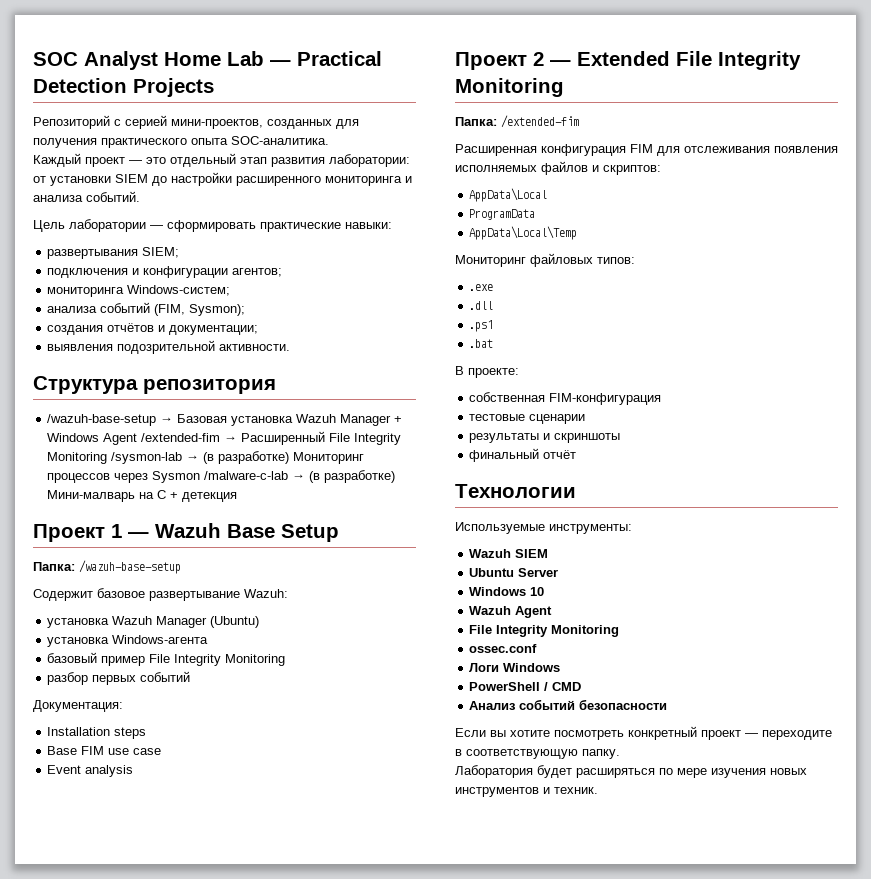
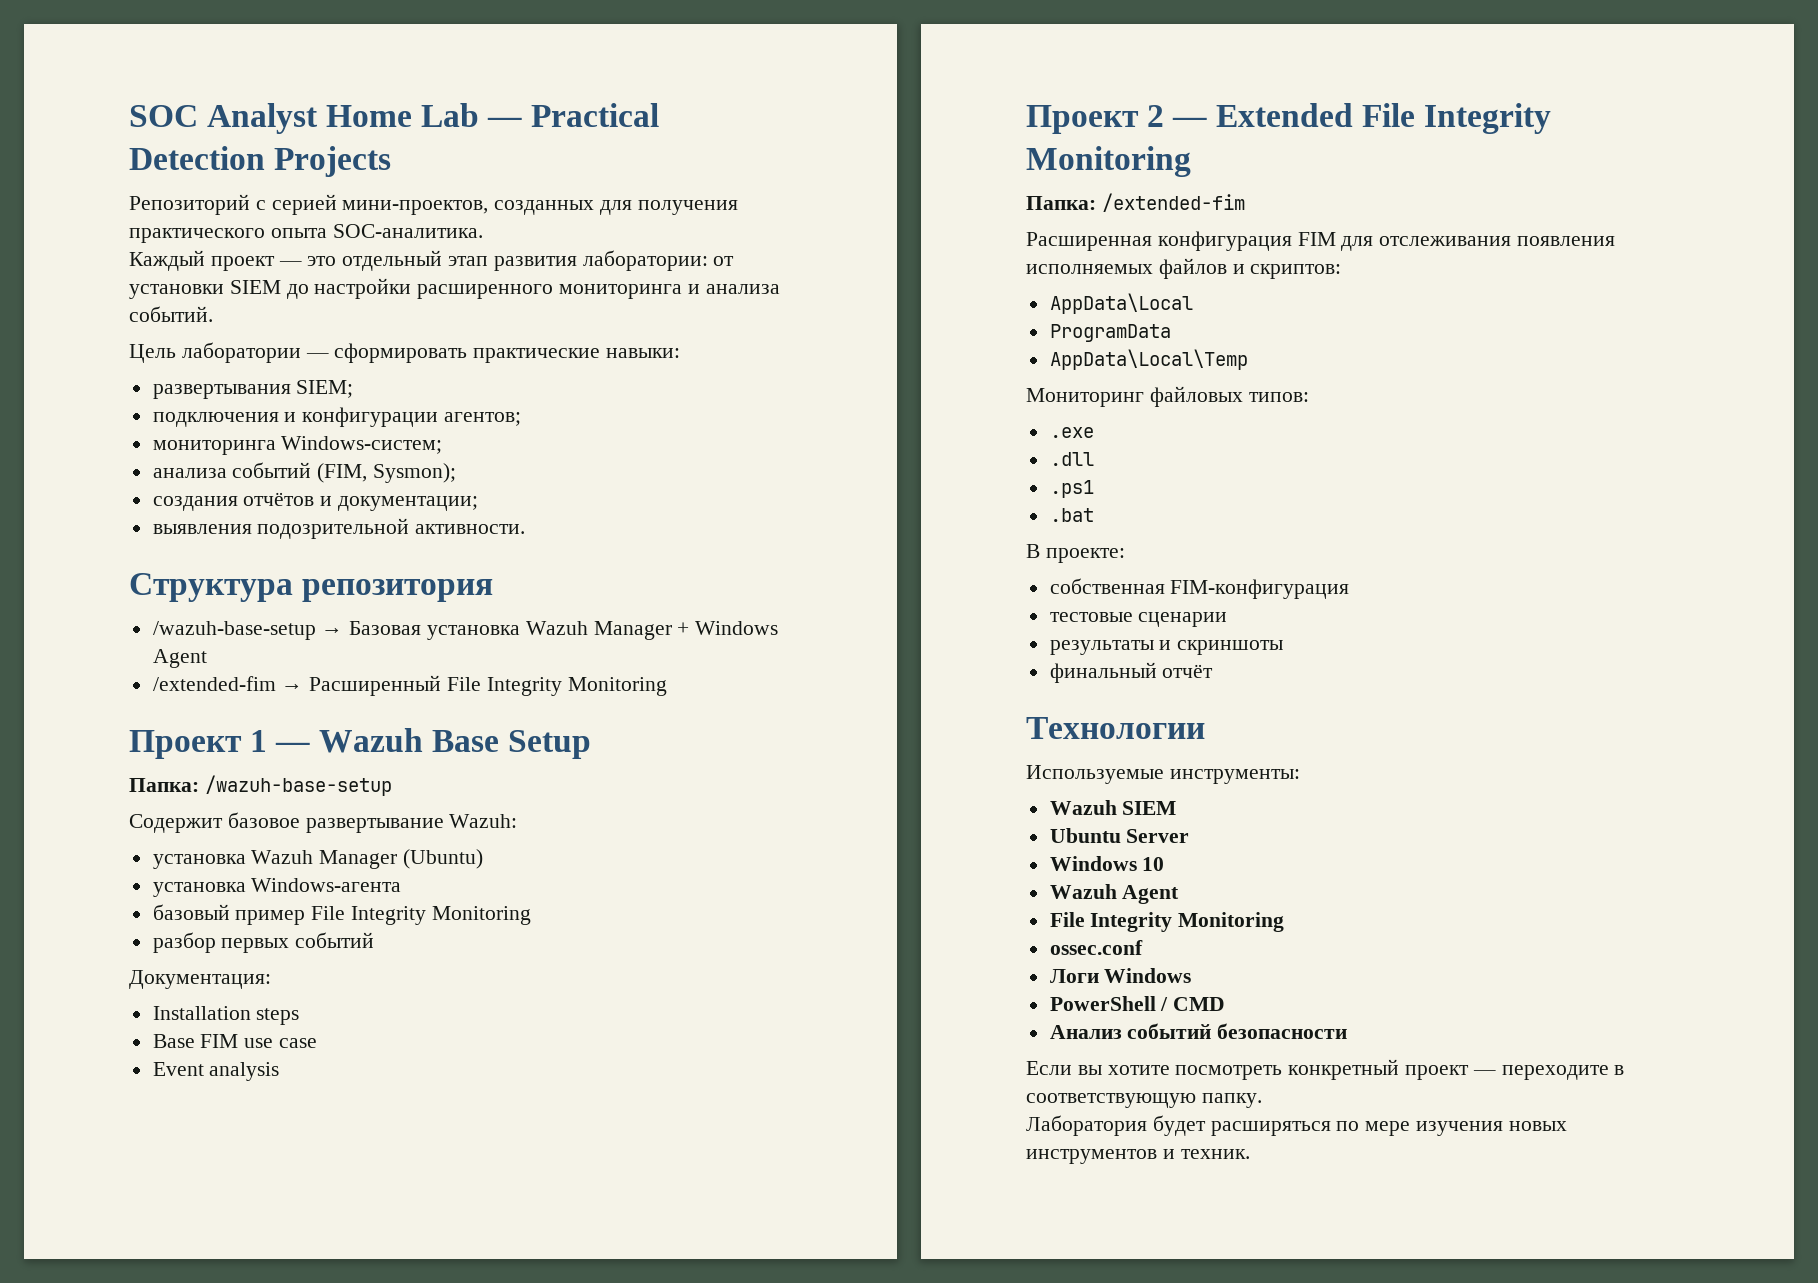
(138, 439) none -> (207, 658) //
[111,451,365,464] [47,470,396,483] [47,490,238,502] /sysmon-lab → (в разработке) Мониторинг процессов через Sysmon /malware-c-lab → (в разработке) Мини-малварь на C + детекция -> (667, 686) none

